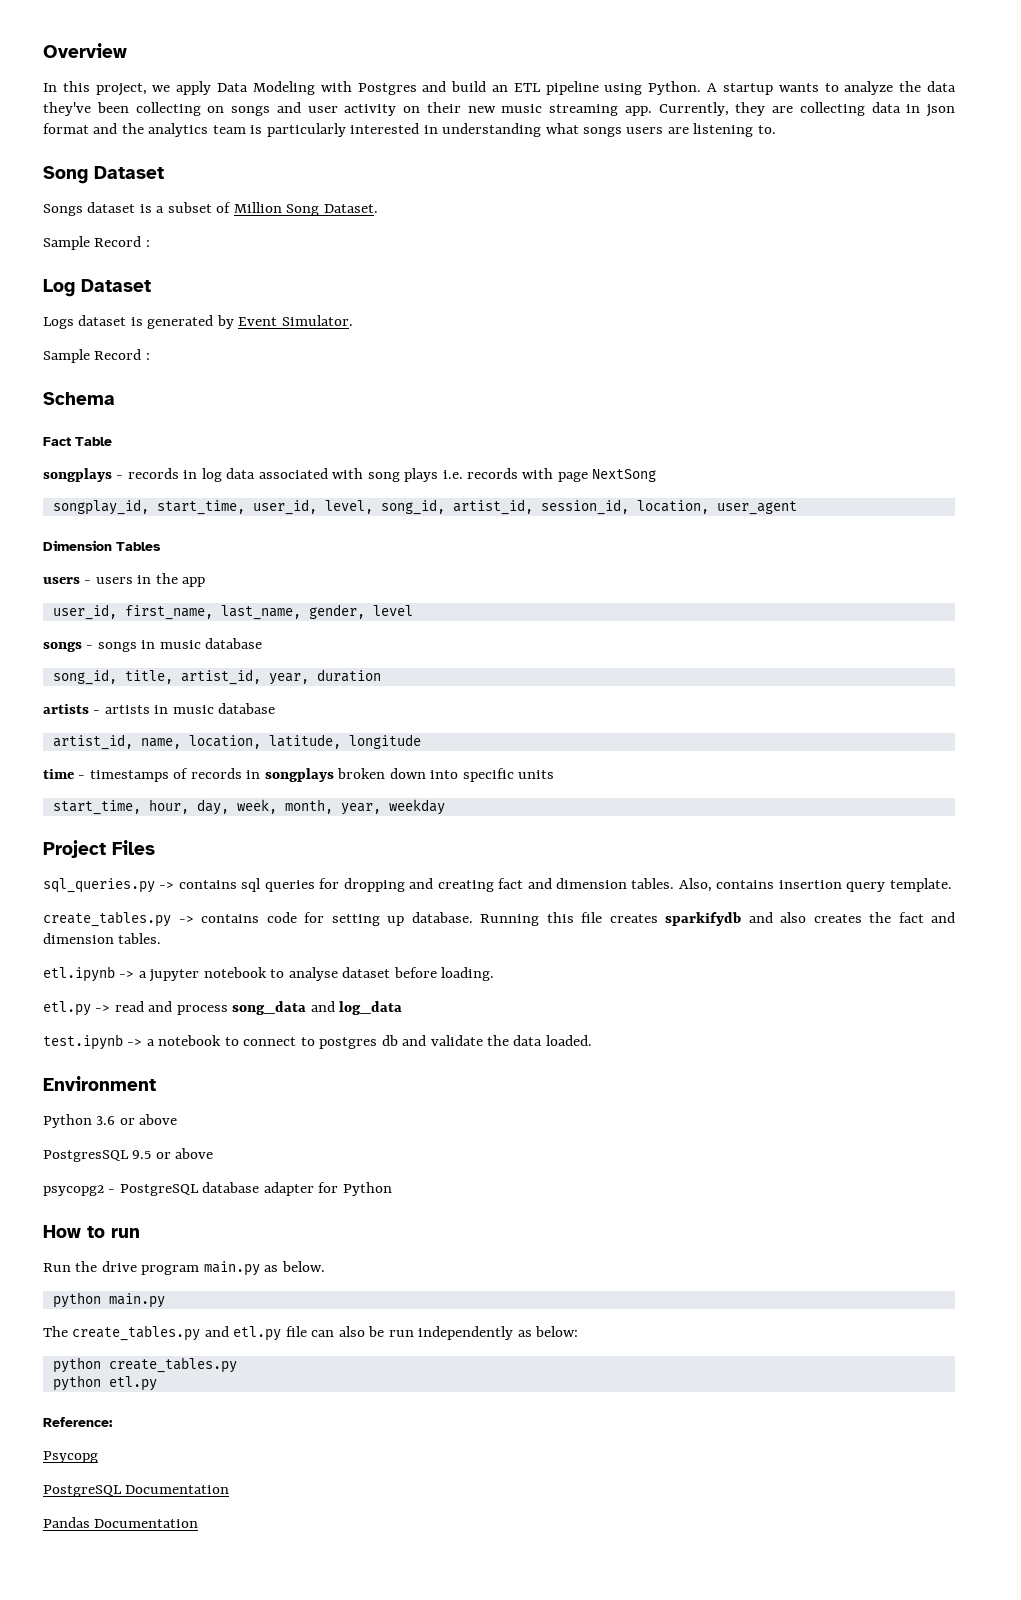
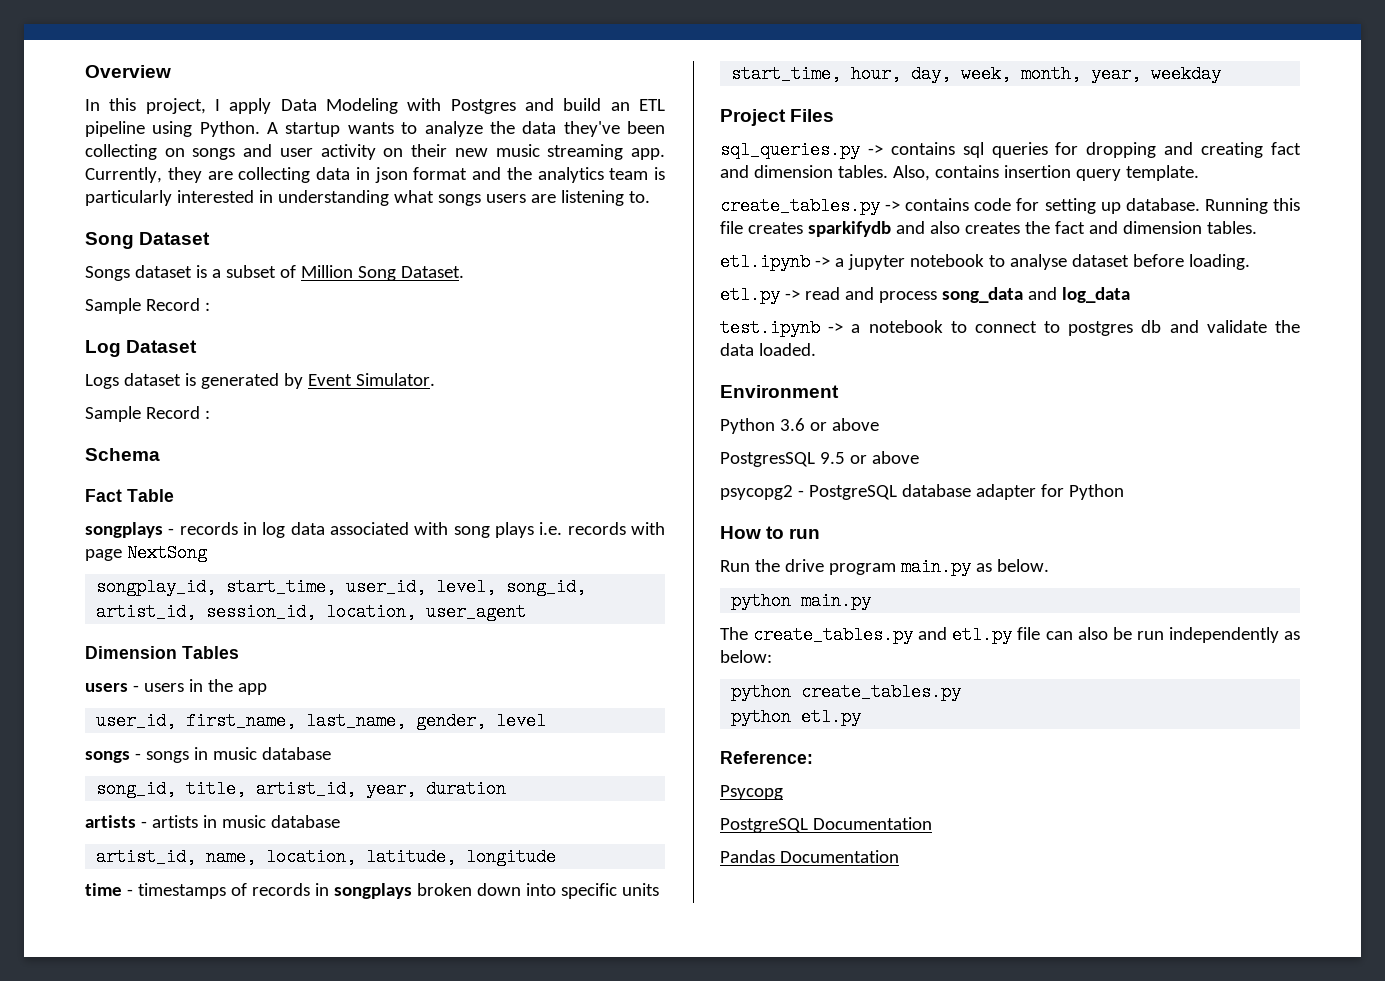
[152,85,171,92] we -> [215,99,220,111] I

